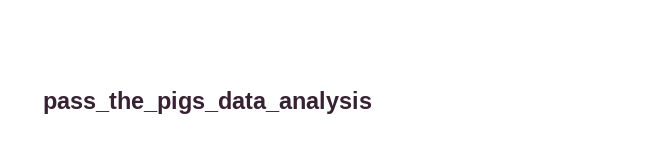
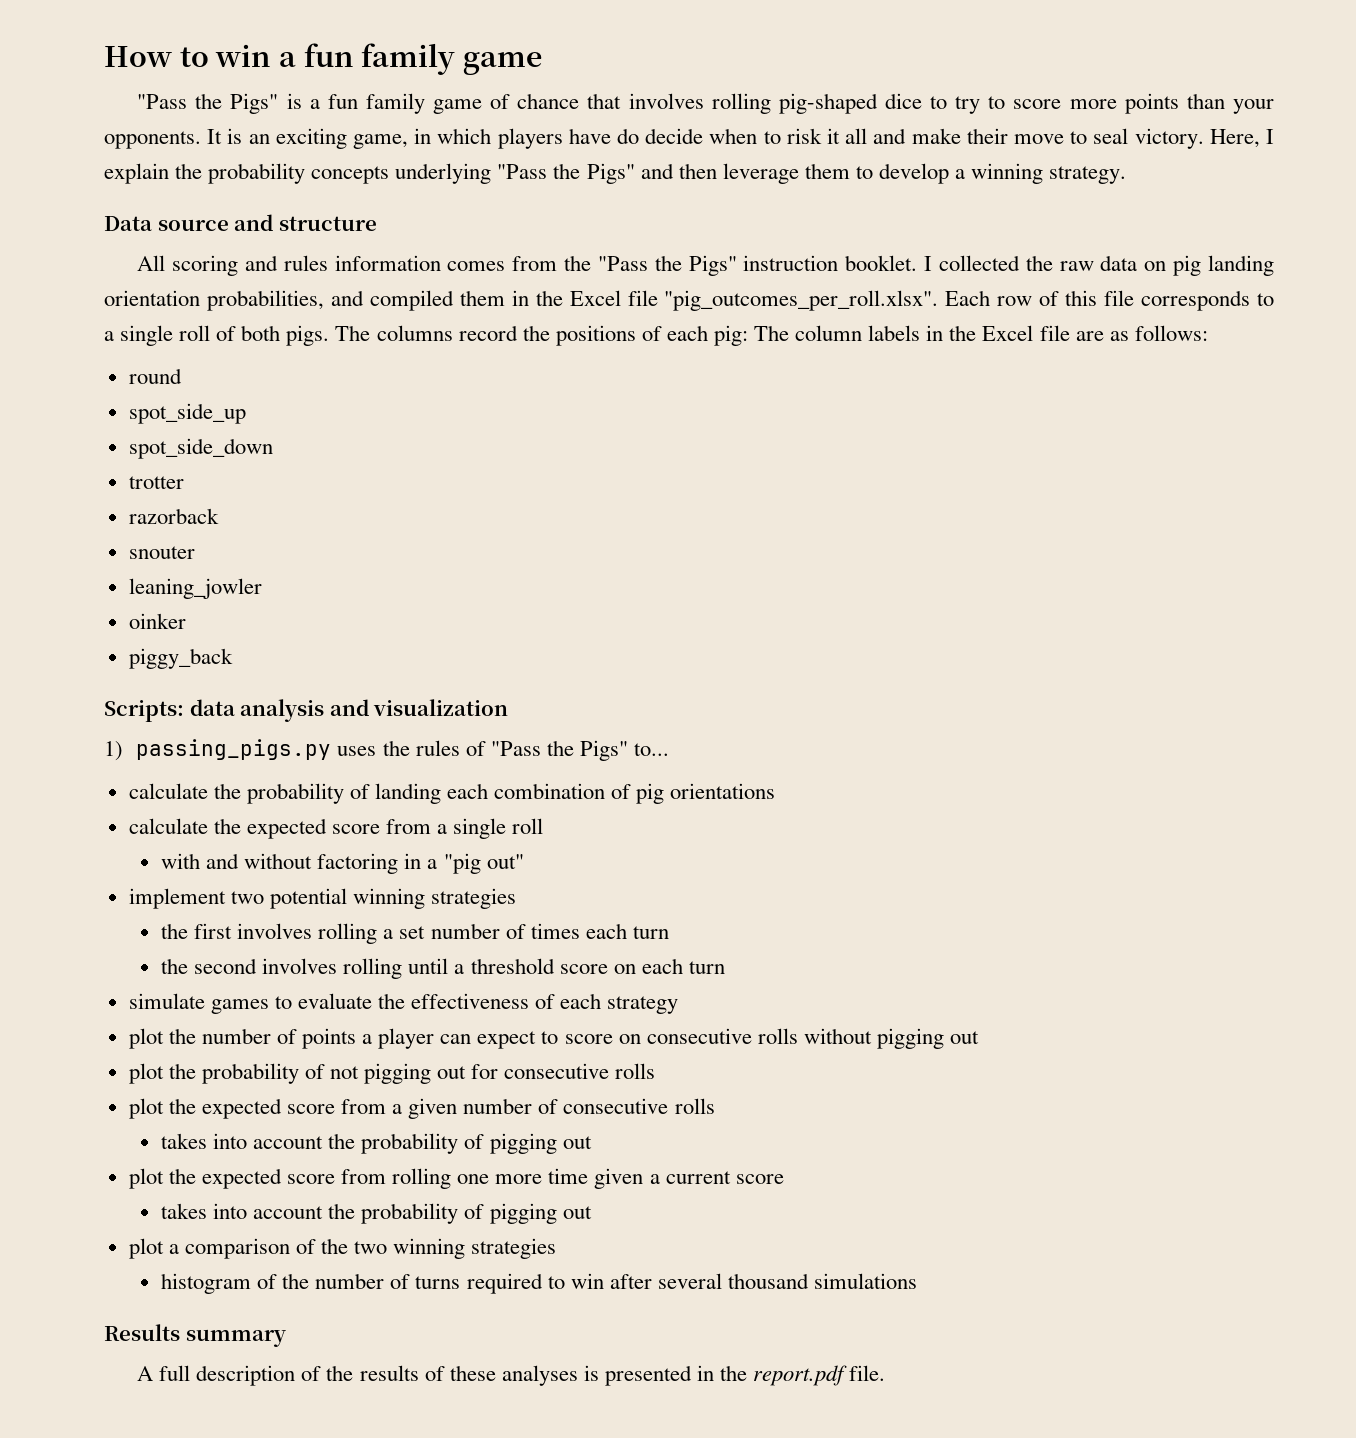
[43,91,372,114] pass_the_pigs_data_analysis -> [104,43,543,75] [137,93,1275,114] [104,128,1275,149] [104,163,1127,184] [104,214,377,231] [137,255,1274,276] [104,290,1274,311] [104,325,1208,346] [128,368,182,384] [128,403,246,424] [128,438,273,459] [128,476,184,489] [128,508,219,524] [128,546,195,559] [128,578,262,599] [128,613,186,629] [128,648,233,669] [104,699,509,722] [104,739,669,761] [128,783,776,804] [128,818,544,839] [161,853,524,874] [128,888,517,909] [161,923,669,944] [161,958,725,979] [128,993,679,1014] [128,1028,979,1049] [128,1063,656,1084] [128,1098,715,1119] [161,1133,592,1154] [128,1168,784,1189] [161,1203,592,1224] [128,1238,557,1259] [161,1273,918,1294] [104,1324,286,1347] [137,1365,886,1386] How to win a fun family game // "Pass the Pigs" is a fun family game of chance that involves rolling pig-shaped dice to try to score more points than your opponents. It is an exciting game, in which players have do decide when to risk it all and make their move to seal victory. Here, I explain the probability concepts underlying "Pass the Pigs" and then leverage them to develop a winning strategy. // Data source and structure // All scoring and rules information comes from the "Pass the Pigs" instruction booklet. I collected the raw data on pig landing orientation probabilities, and compiled them in the Excel file "pig_outcomes_per_roll.xlsx". Each row of this file corresponds to a single roll of both pigs. The columns record the positions of each pig: The column labels in the Excel file are as follows: // round // spot_side_up // spot_side_down // trotter // razorback // snouter // leaning_jowler // oinker // piggy_back // Scripts: data analysis and visualization // 1) passing_pigs.py uses the rules of "Pass the Pigs" to... // calculate the probability of landing each combination of pig orientations // calculate the expected score from a single roll // with and without factoring in a "pig out" // implement two potential winning strategies // the first involves rolling a set number of times each turn // the second involves rolling until a threshold score on each turn // simulate games to evaluate the effectiveness of each strategy // plot the number of points a player can expect to score on consecutive rolls without pigging out // plot the probability of not pigging out for consecutive rolls // plot the expected score from a given number of consecutive rolls // takes into account the probability of pigging out // plot the expected score from rolling one more time given a current score // takes into account the probability of pigging out // plot a comparison of the two winning strategies // histogram of the number of turns required to win after several thousand simulations // Results summary // A full description of the results of these analyses is presented in the report.pdf file.

